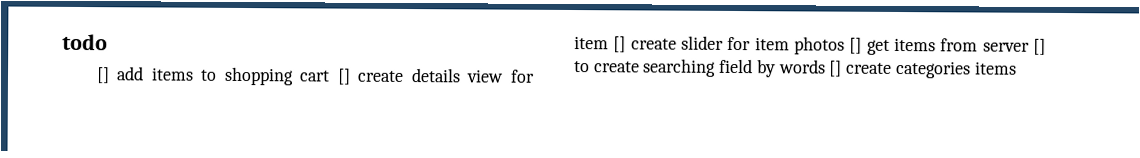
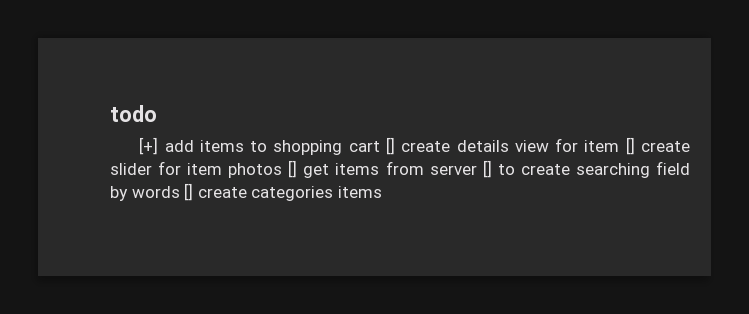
[95,67,110,84] [] -> [139,137,159,155] [+]

